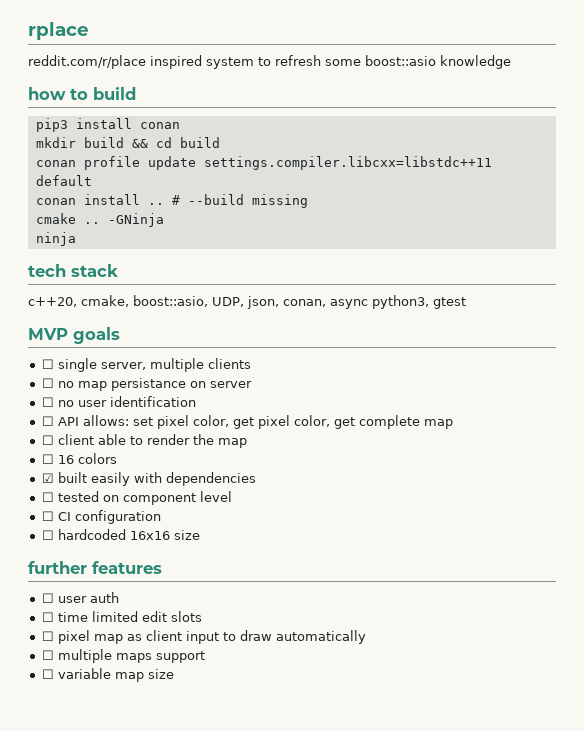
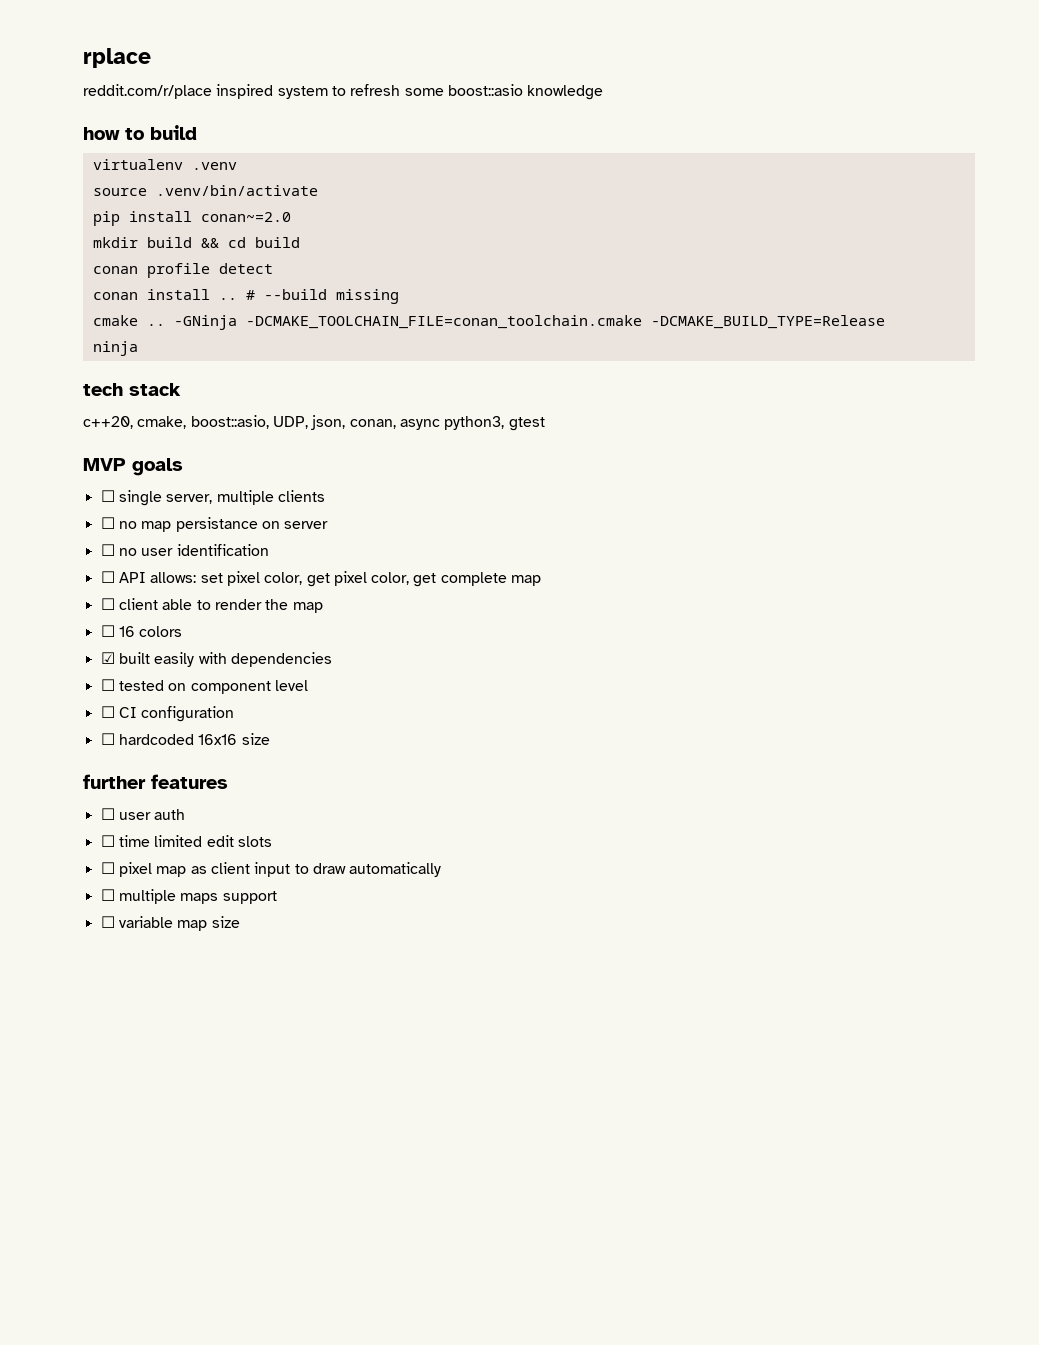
[35,118,180,132] pip3 install conan -> [92,159,237,170] [92,185,318,196] [92,211,291,226] virtualenv .venv // source .venv/bin/activate // pip install conan~=2.0
[147,156,492,170] [35,175,92,186] update settings.compiler.libcxx=libstdc++11 default -> [218,263,273,274] detect
(164, 220) none -> [245,315,885,329] -DCMAKE_TOOLCHAIN_FILE=conan_toolchain.cmake -DCMAKE_BUILD_TYPE=Release

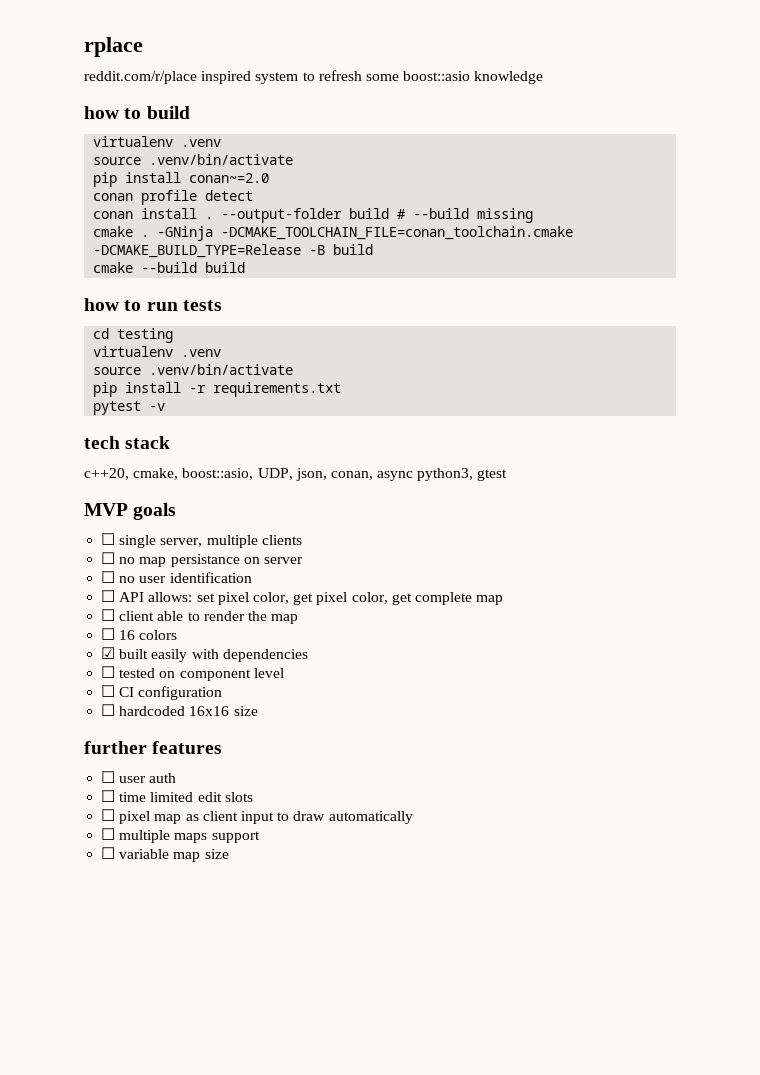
[92,237,300,248] // mkdir build && cd build -> (270, 178) none
[218,298,237,300] .. -> [205,208,390,223] . --output-folder build
[146,324,165,326] .. -> [141,235,150,237] .
[92,341,138,356] // ninja -> [309,244,374,255] [93,262,246,273] [84,298,222,311] [93,328,174,343] [93,346,222,357] [93,364,294,375] [93,382,342,397] [93,401,166,415] -B build // cmake --build build // how to run tests // cd testing // virtualenv .venv // source .venv/bin/activate // pip install -r requirements.txt // pytest -v

